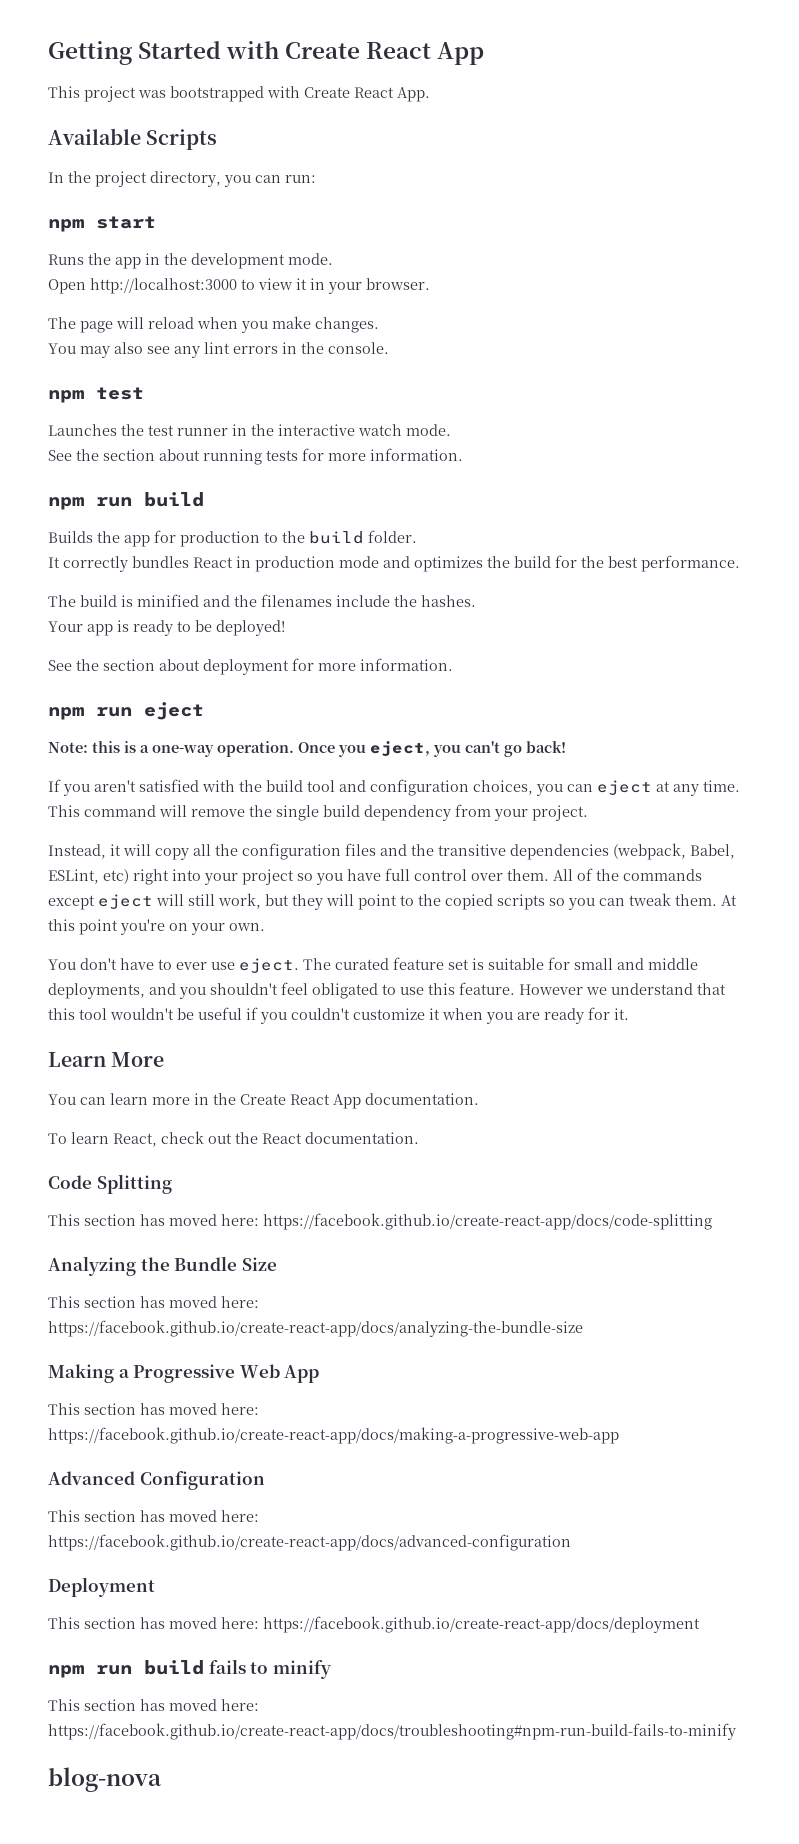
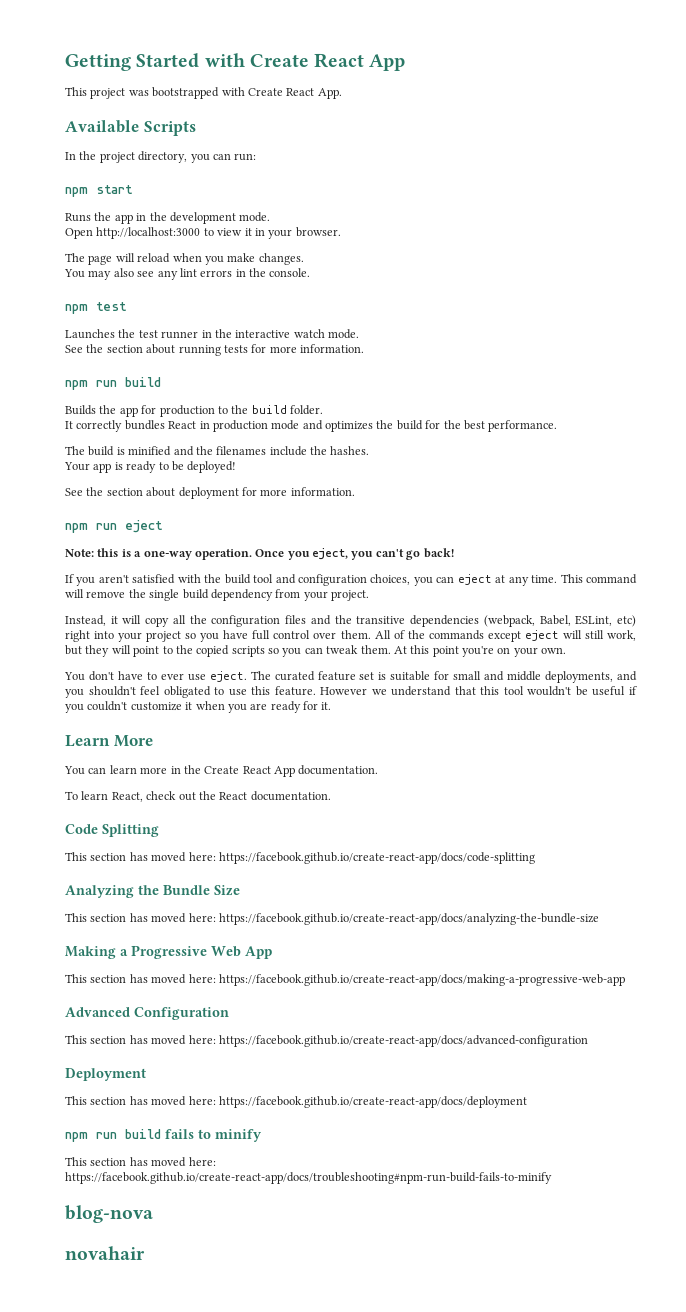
(162, 1779) none -> [65,1246,145,1260] // novahair

